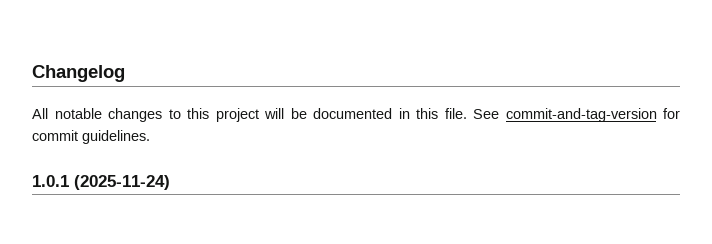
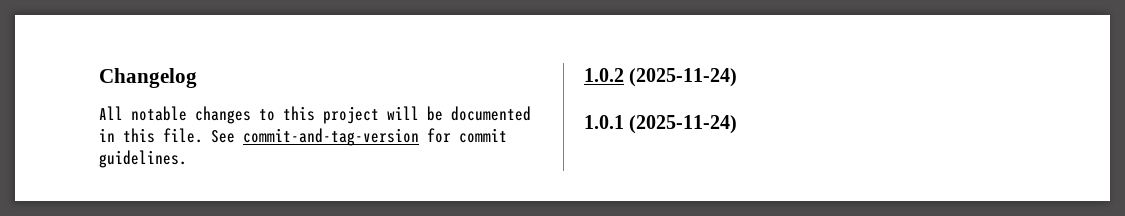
(150, 137) none -> [584,68,738,87] // 1.0.2 (2025-11-24)

